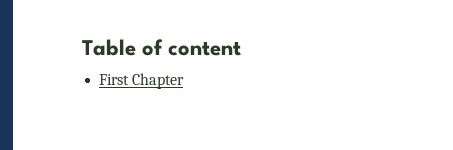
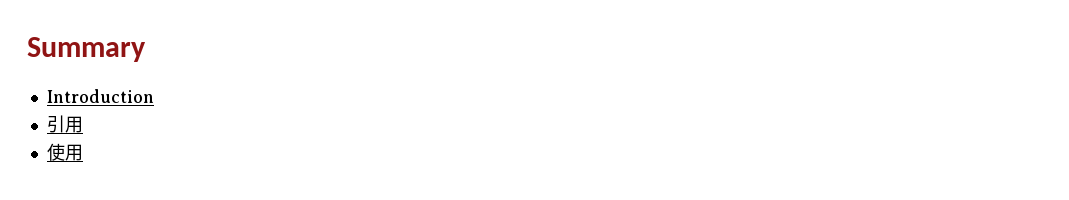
[82,39,242,56] [99,73,185,89] Table of content // First Chapter -> [27,37,146,62] [46,89,154,103] [46,115,83,133] [46,143,83,161] Summary // Introduction // 引用 // 使用

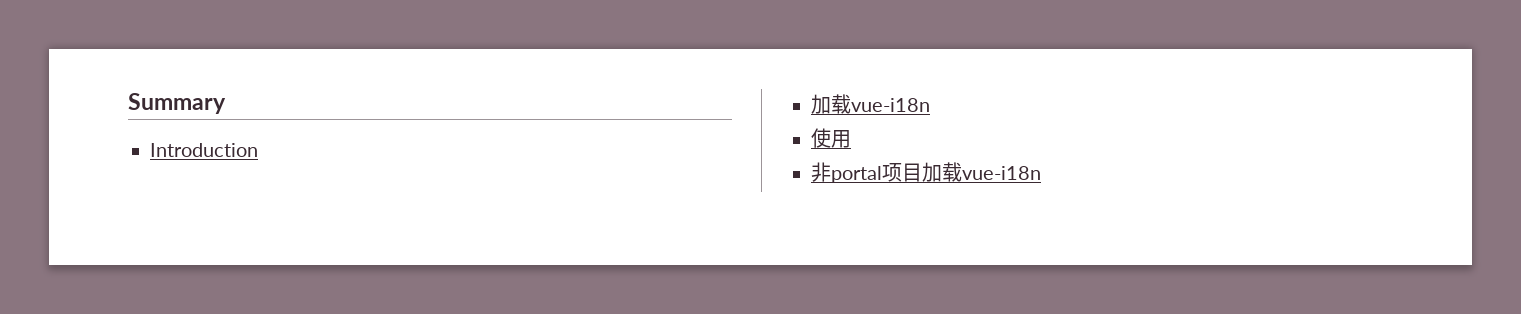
[46,115,83,133] 引用 -> [811,94,930,114] 加载vue-i18n
(83, 152) none -> [811,162,1041,183] // 非portal项目加载vue-i18n

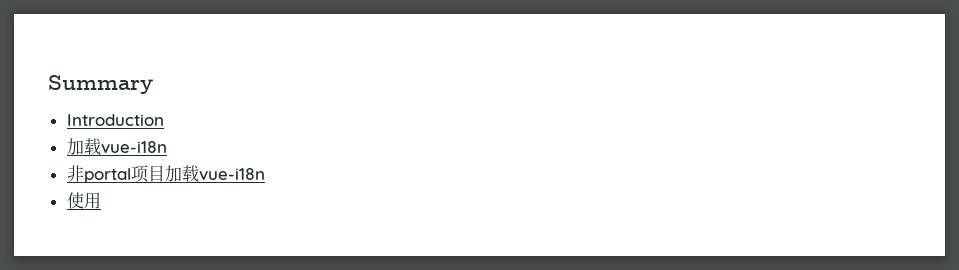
[811,128,851,148] // 使用 -> (167, 147) none
(1041, 173) none -> [66,192,101,209] // 使用

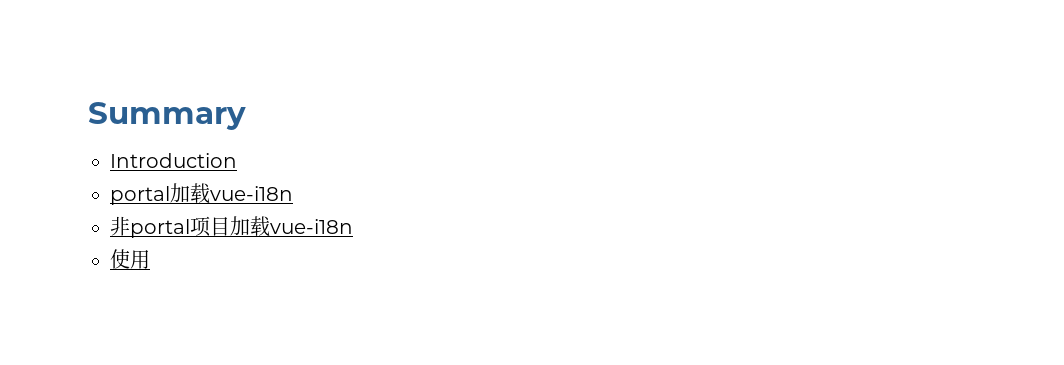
(164, 120) none -> [110,186,170,205] portal

